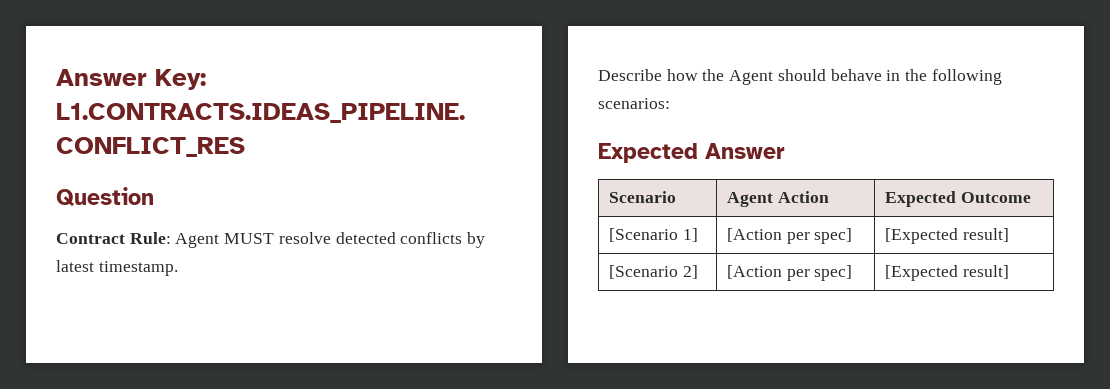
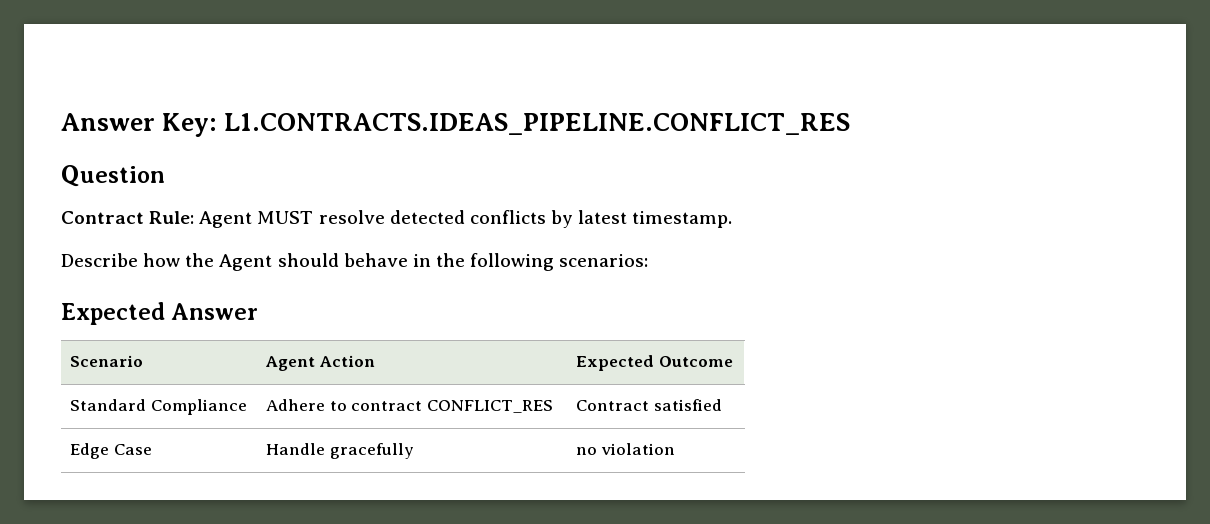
[608,228,698,242] [726,228,853,244] [884,228,1009,244] [608,265,698,279] [726,265,853,281] [884,265,1009,281] [Scenario 1] | [Action per spec] | [Expected result] // [Scenario 2] | [Action per spec] | [Expected result] -> [69,399,247,415] [265,399,553,413] [575,399,722,411] [69,443,152,459] [265,443,414,459] [575,443,675,455] Standard Compliance | Adhere to contract CONFLICT_RES | Contract satisfied // Edge Case | Handle gracefully | no violation

